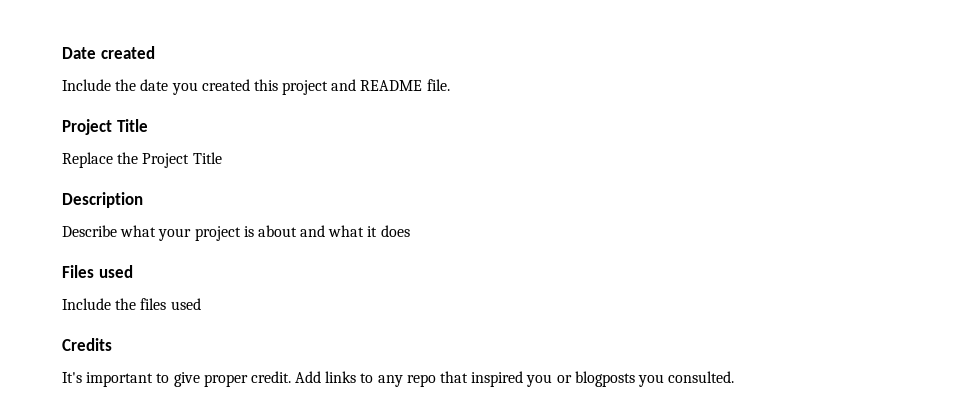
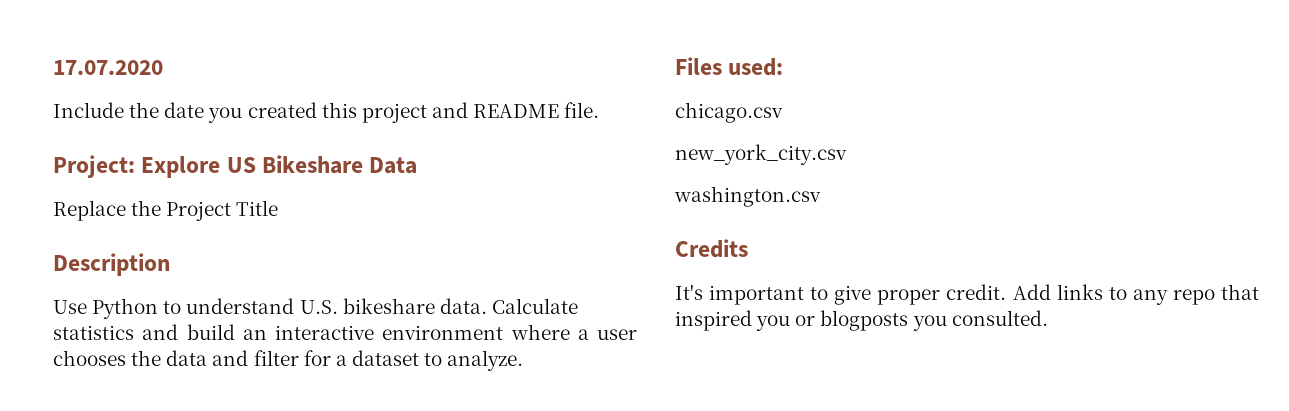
[62,46,155,59] Date created -> [53,60,163,75] 17.07.2020
[62,119,148,135] Project Title -> [53,155,418,178] Project: Explore US Bikeshare Data
[62,225,410,241] [62,265,133,278] [62,298,201,310] Describe what your project is about and what it does // Files used // Include the files used -> [53,298,578,319] [53,324,637,340] [53,350,524,371] [675,57,784,76] [675,102,783,123] [675,144,847,165] [674,186,821,207] Use Python to understand U.S. bikeshare data. Calculate statistics and build an interactive environment where a user chooses the data and filter for a dataset to analyze. // Files used: // chicago.csv // new_york_city.csv // washington.csv

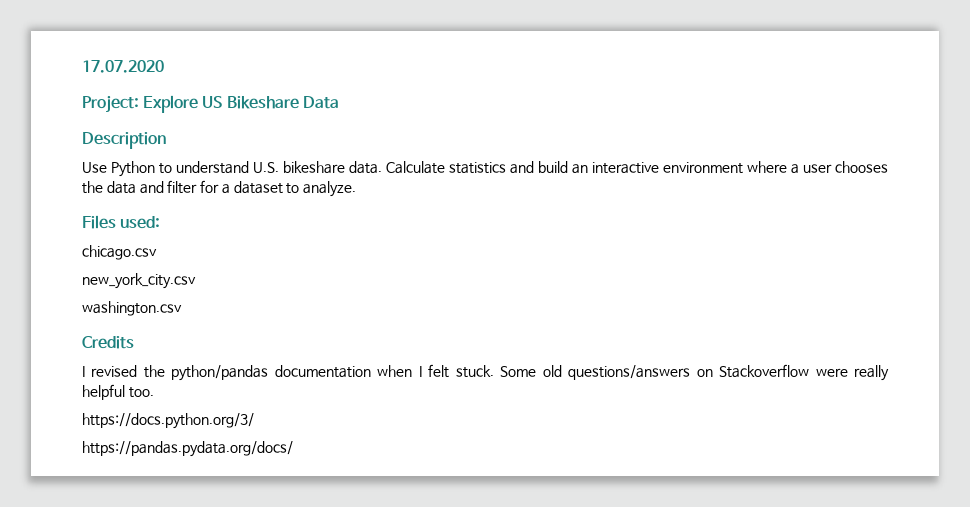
[53,102,600,123] // Include the date you created this project and README file. -> (164, 66) none
[53,200,279,221] // Replace the Project Title -> (339, 102) none
[675,284,1259,305] [675,310,1048,331] It's important to give proper credit. Add links to any repo that inspired you or blogposts you consulted. -> [82,364,889,381] [82,384,154,400] [82,413,254,429] [82,441,293,457] I revised the python/pandas documentation when I felt stuck. Some old questions/answers on Stackoverflow were really helpful too. // https://docs.python.org/3/ // https://pandas.pydata.org/docs/

